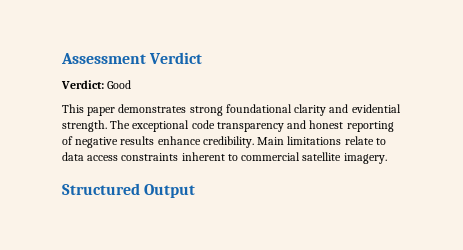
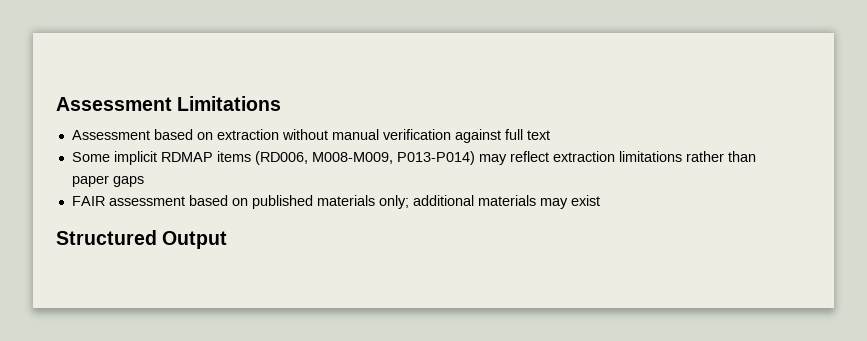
[61,52,203,64] [61,80,132,89] [62,104,401,116] [62,120,394,132] [62,136,386,148] [62,152,387,164] Assessment Verdict // Verdict: Good // This paper demonstrates strong foundational clarity and evidential strength. The exceptional code transparency and honest reporting of negative results enhance credibility. Main limitations relate to data access constraints inherent to commercial satellite imagery. -> [56,96,282,111] [71,129,550,143] [71,151,756,165] [71,175,144,187] [71,195,600,209] Assessment Limitations // Assessment based on extraction without manual verification against full text // Some implicit RDMAP items (RD006, M008-M009, P013-P014) may reflect extraction limitations rather than paper gaps // FAIR assessment based on published materials only; additional materials may exist

